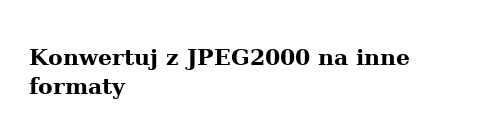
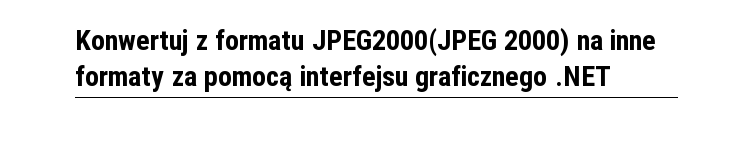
[185,49,410,70] [29,77,126,99] JPEG2000 na inne formaty -> [215,28,657,57] [75,65,611,92] formatu JPEG2000(JPEG 2000) na inne formaty za pomocą interfejsu graficznego .NET

